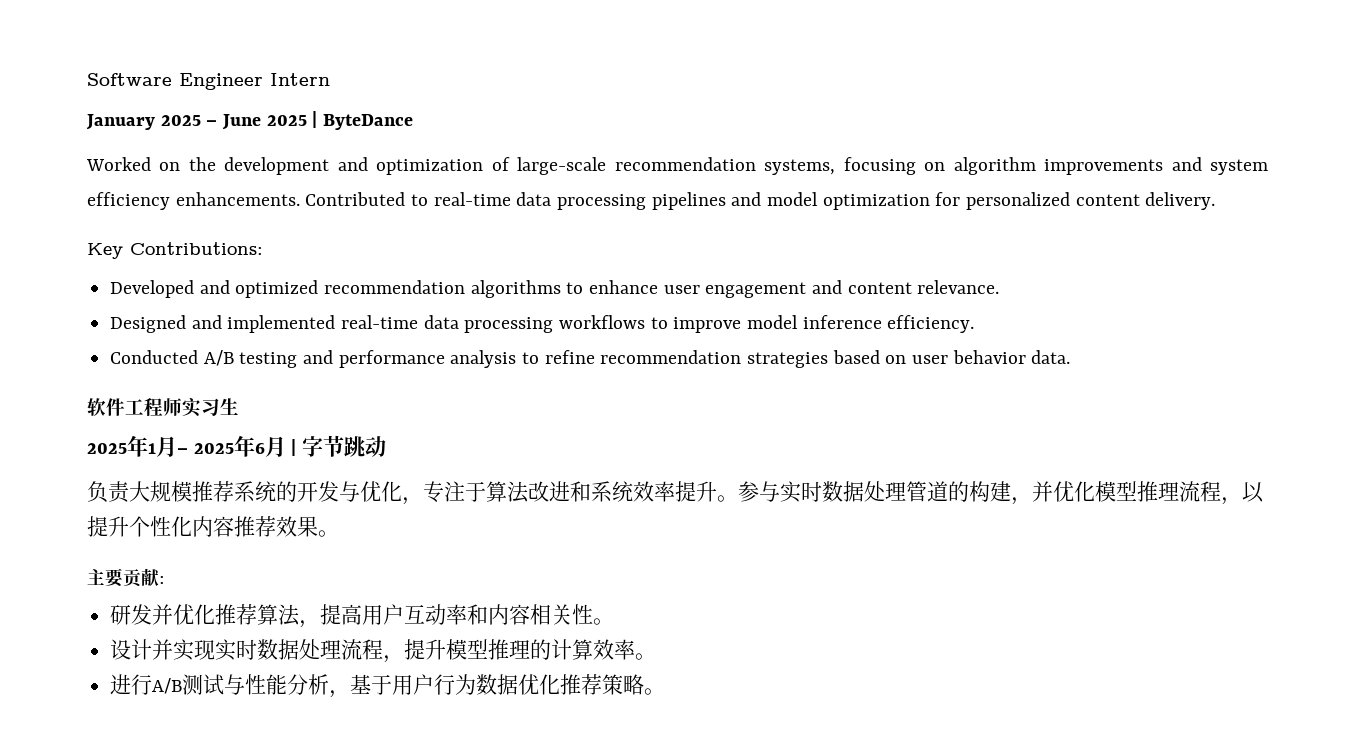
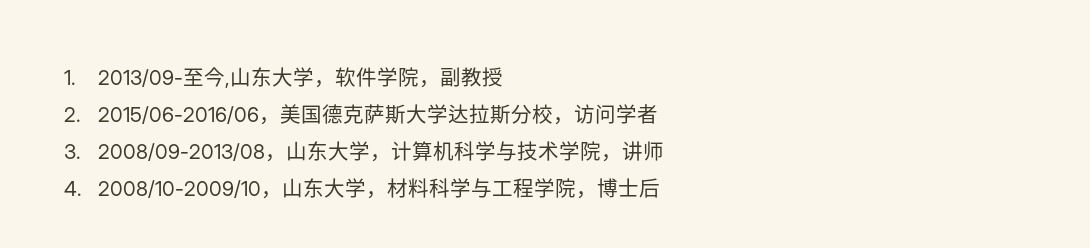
[87,73,330,90] [86,111,414,130] [86,157,1269,175] [87,192,1216,210] [87,242,263,259] [110,280,1000,298] [110,315,975,333] [110,350,1071,368] [87,398,239,417] [87,435,387,457] [87,481,1264,505] [87,516,339,537] [87,568,165,588] [110,604,615,628] [110,639,657,663] [110,674,666,698] Software Engineer Intern // January 2025 – June 2025 | ByteDance // Worked on the development and optimization of large-scale recommendation systems, focusing on algorithm improvements and system efficiency enhancements. Contributed to real-time data processing pipelines and model optimization for personalized content delivery. // Key Contributions: // Developed and optimized recommendation algorithms to enhance user engagement and content relevance. // Designed and implemented real-time data processing workflows to improve model inference efficiency. // Conducted A/B testing and performance analysis to refine recommendation strategies based on user behavior data. // 软件工程师实习生 // 2025年1月– 2025年6月 | 字节跳动 // 负责大规模推荐系统的开发与优化，专注于算法改进和系统效率提升。参与实时数据处理管道的构建，并优化模型推理流程，以提升个性化内容推荐效果。 // 主要贡献: // 研发并优化推荐算法，提高用户互动率和内容相关性。 // 设计并实现实时数据处理流程，提升模型推理的计算效率。 // 进行A/B测试与性能分析，基于用户行为数据优化推荐策略。 -> [64,67,503,88] [64,104,658,125] [64,141,664,162] [64,178,660,199] 1. 2013/09-至今,山东大学，软件学院，副教授 // 2. 2015/06-2016/06，美国德克萨斯大学达拉斯分校，访问学者 // 3. 2008/09-2013/08，山东大学，计算机科学与技术学院，讲师 // 4. 2008/10-2009/10，山东大学，材料科学与工程学院，博士后

